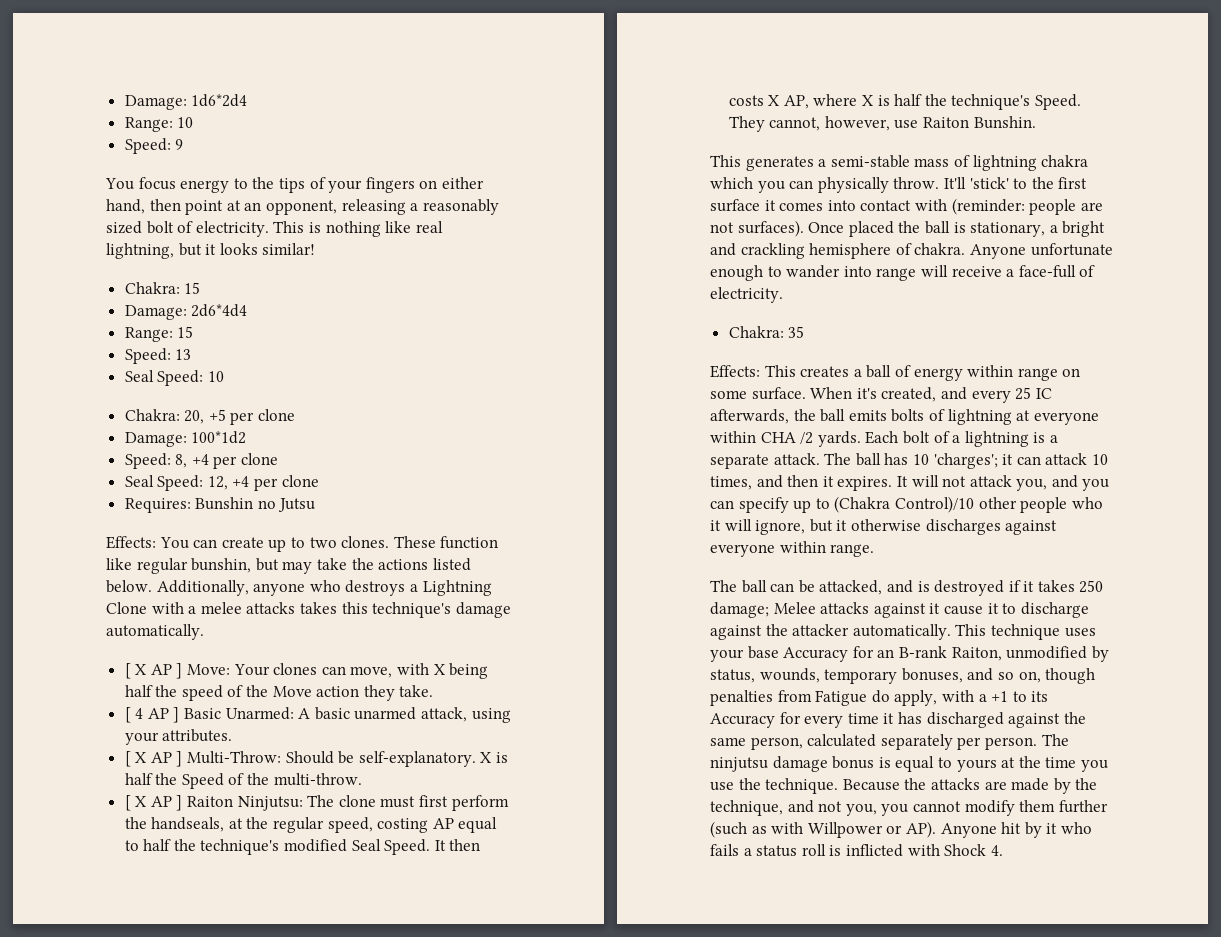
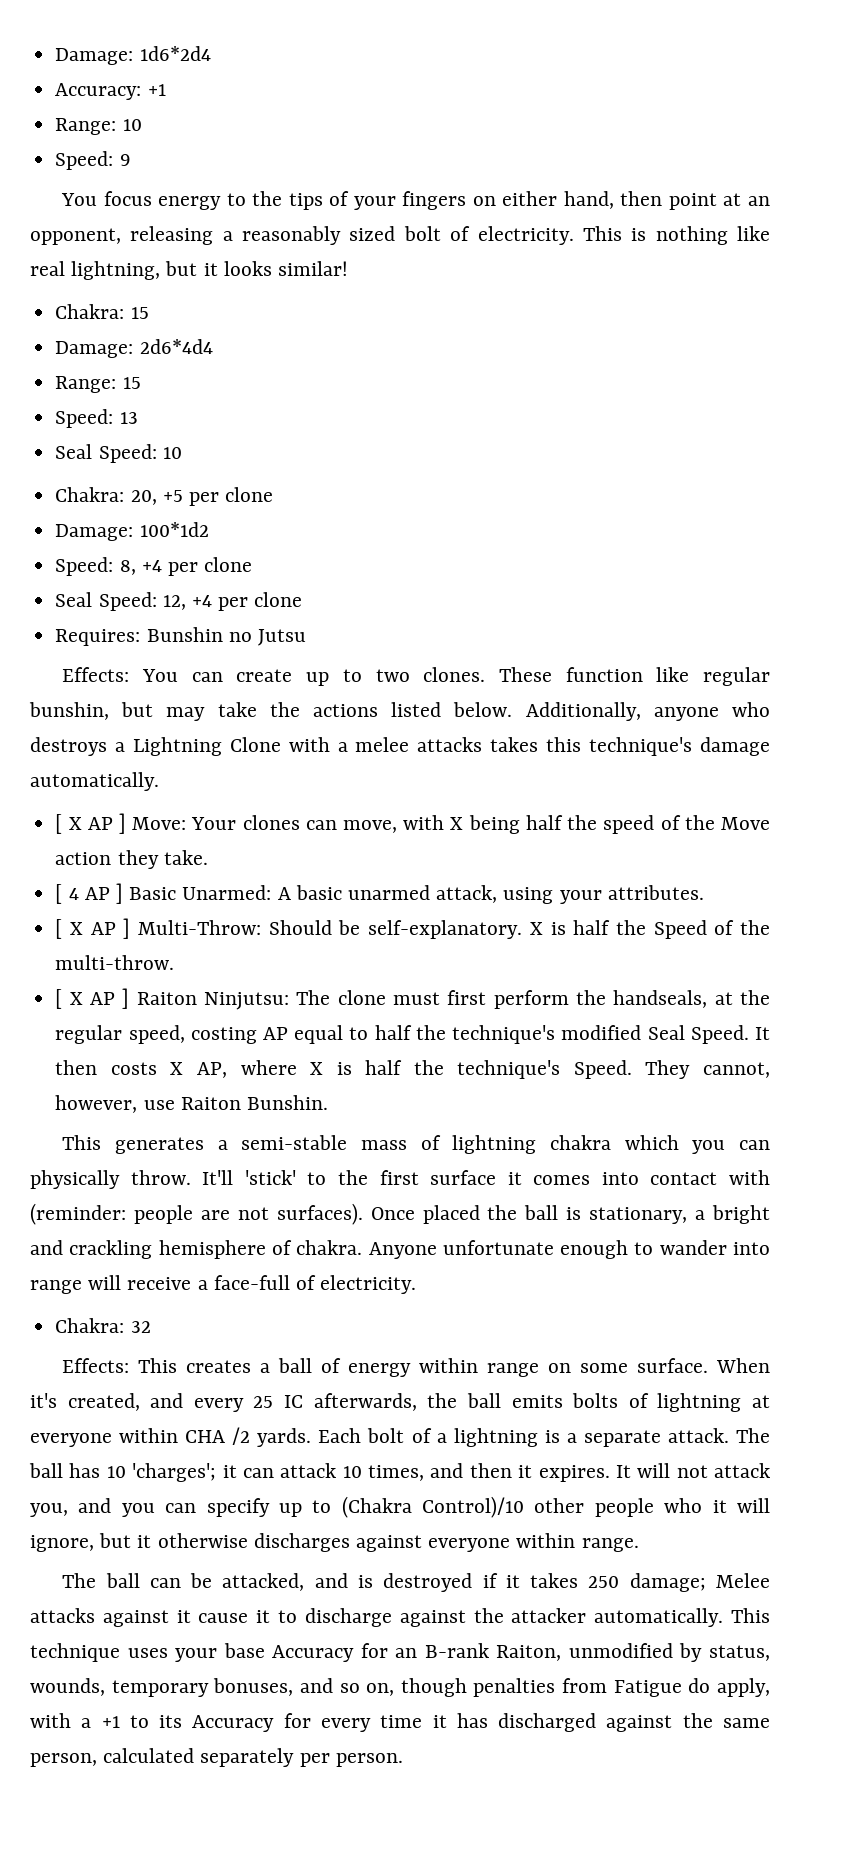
(248, 100) none -> [55,83,166,100] // Accuracy: +1
[788,326,805,338] 35 -> [130,1321,151,1333] 32
[1041,734,1069,746] [710,756,1108,772] [710,778,1098,794] [710,800,1108,816] [710,821,1092,838] [710,844,1003,857] The ninjutsu damage bonus is equal to yours at the time you use the technique. Because the attacks are made by the technique, and not you, you cannot modify them further (such as with Willpower or AP). Anyone hit by it who fails a status roll is inflicted with Shock 4. -> (403, 1760) none

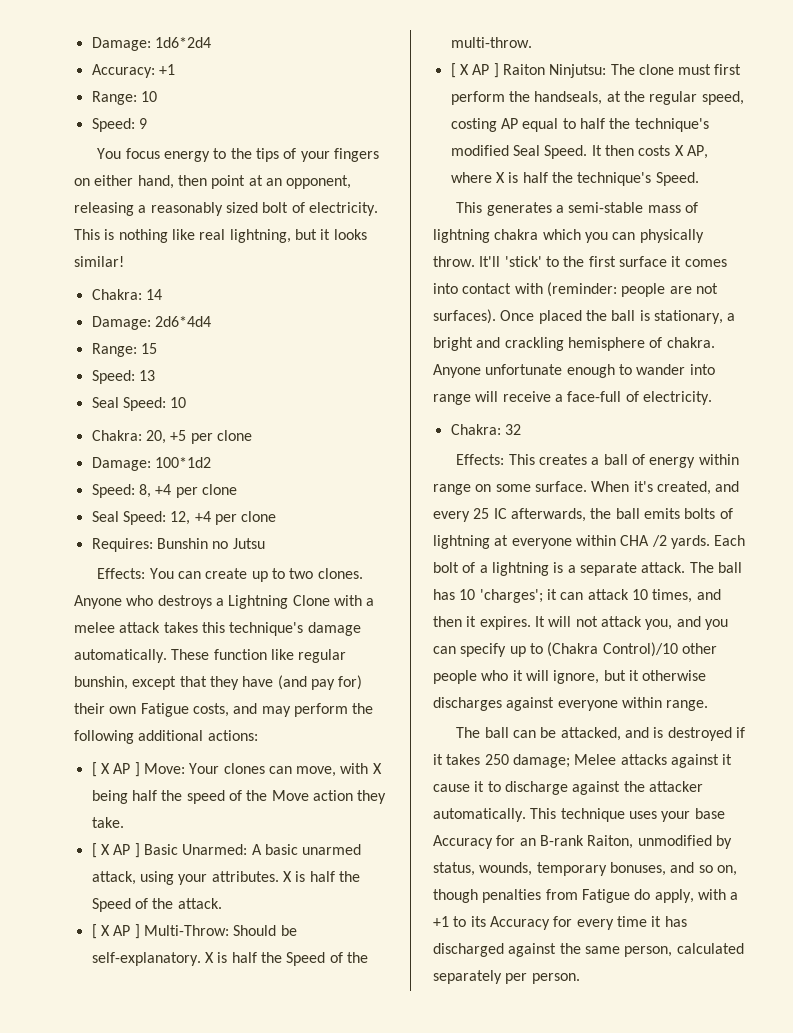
[130,307,149,319] 15 -> [145,289,162,300] 14
[498,667,770,686] [29,702,719,721] These function like regular bunshin, but may take the actions listed below. Additionally, anyone -> [74,595,122,609] Anyone
[417,737,483,752] attacks -> [119,622,161,633] attack
(159, 781) none -> [171,649,347,663] [74,675,363,690] [74,703,374,717] [74,730,258,744] These function like regular bunshin, except that they have (and pay for) their own Fatigue costs, and may perform the following additional actions:
[68,888,79,900] 4 -> [100,844,110,855] X
(704, 892) none -> [282,871,360,882] [91,898,222,912] X is half the Speed of the attack.
[645,1060,771,1079] [55,1095,328,1113] They cannot, however, use Raiton Bunshin. -> (699, 179) none

